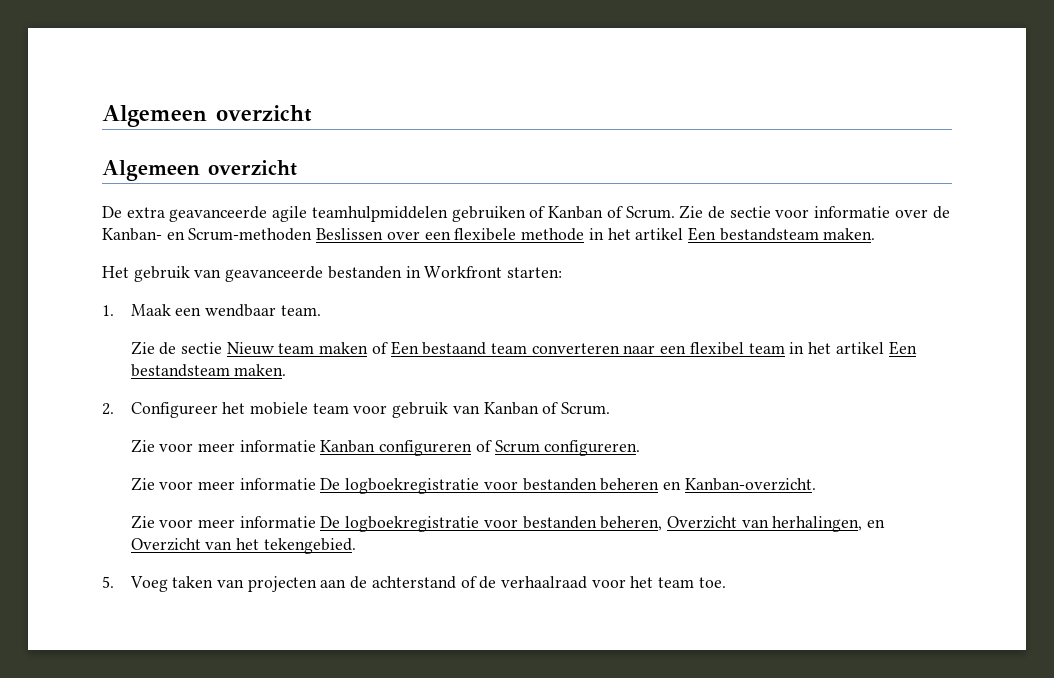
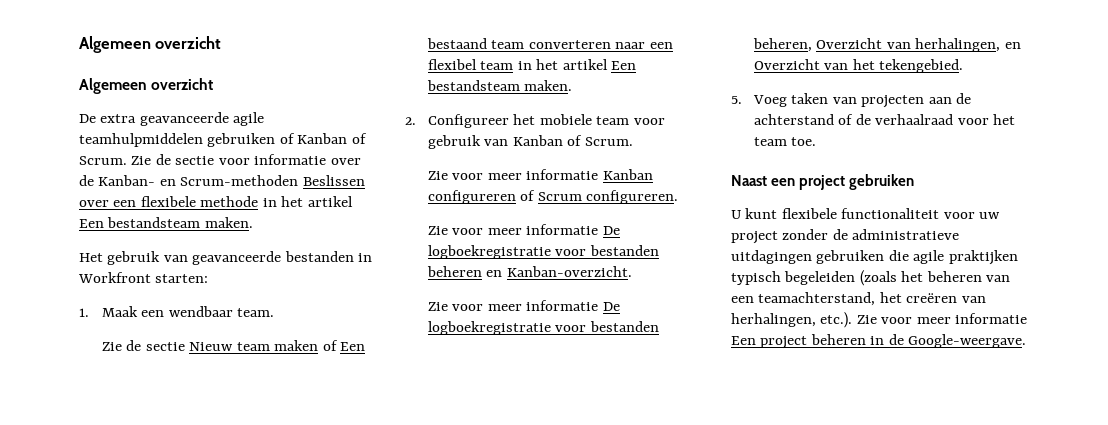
(726, 582) none -> [731,174,915,190] [731,208,1001,219] [731,229,960,244] [731,250,1018,265] [731,270,1011,286] [731,292,986,306] [731,312,1028,328] [731,334,1027,349] // Naast een project gebruiken // U kunt flexibele functionaliteit voor uw project zonder de administratieve uitdagingen gebruiken die agile praktijken typisch begeleiden (zoals het beheren van een teamachterstand, het creëren van herhalingen, etc.). Zie voor meer informatie Een project beheren in de Google-weergave.

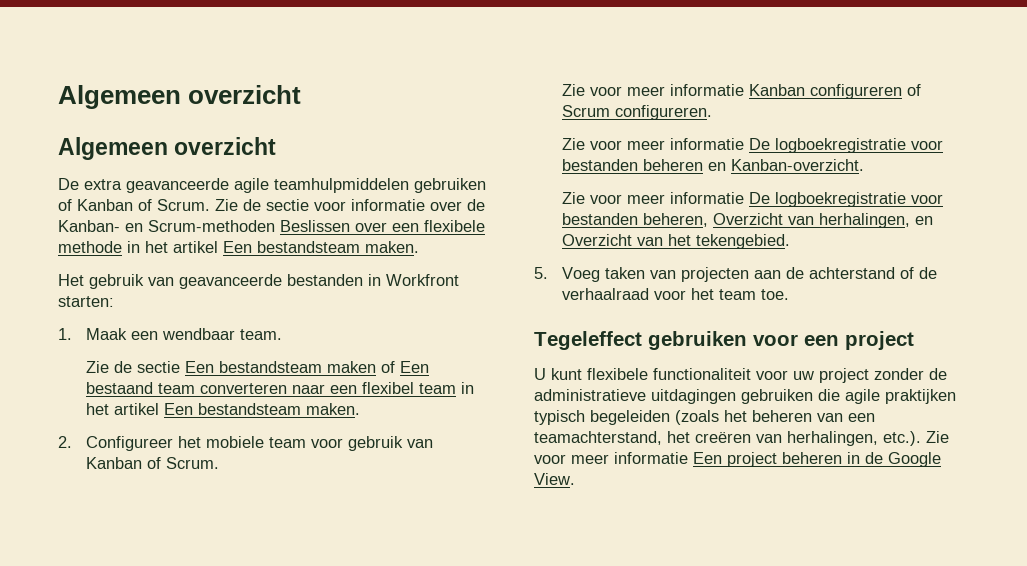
[189,342,270,351] Nieuw team -> [185,361,323,373] Een bestandsteam
[731,175,767,186] Naast -> [534,331,798,350] Tegeleffect gebruiken voor
[849,174,915,190] gebruiken -> (914, 340) none
[908,334,1027,348] Google-weergave. -> [888,452,941,467] [534,473,575,485] Google View.

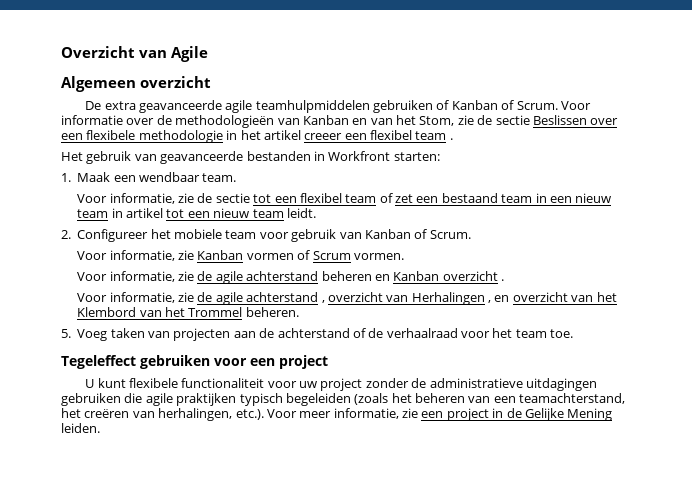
[58,85,302,109] Algemeen overzicht -> [61,46,209,62] Overzicht van Agile
[215,199,485,211] [58,220,275,232] Zie de sectie voor informatie over de Kanban- en Scrum-methoden -> [560,101,591,110] [61,115,530,128] Voor informatie over de methodologieën van Kanban en van het Stom, zie de sectie
[58,241,419,253] methode in het artikel Een bestandsteam maken. -> [138,130,453,143] methodologie in het artikel creeer een flexibel team .
[86,361,430,373] [86,382,475,394] [86,403,361,415] Zie de sectie Een bestandsteam maken of Een bestaand team converteren naar een flexibel team in het artikel Een bestandsteam maken. -> [77,193,612,204] [77,208,316,218] Voor informatie, zie de sectie tot een flexibel team of zet een bestaand team in een nieuw team in artikel tot een nieuw team leidt.
[562,84,922,99] [562,105,713,120] [562,138,944,153] [562,159,865,171] [562,192,944,207] [562,213,934,228] [562,234,791,249] Zie voor meer informatie Kanban configureren of Scrum configureren. // Zie voor meer informatie De logboekregistratie voor bestanden beheren en Kanban-overzicht. // Zie voor meer informatie De logboekregistratie voor bestanden beheren, Overzicht van herhalingen, en Overzicht van het tekengebied. -> [77,250,404,261] [77,271,505,284] [77,292,617,305] [77,307,299,317] Voor informatie, zie Kanban vormen of Scrum vormen. // Voor informatie, zie de agile achterstand beheren en Kanban overzicht . // Voor informatie, zie de agile achterstand , overzicht van Herhalingen , en overzicht van het Klembord van het Trommel beheren.
[926,431,949,443] [534,452,941,467] [534,473,575,485] Zie voor meer informatie Een project beheren in de Google View. -> [266,408,613,421] [61,423,100,433] Voor meer informatie, zie een project in de Gelijke Mening leiden.

